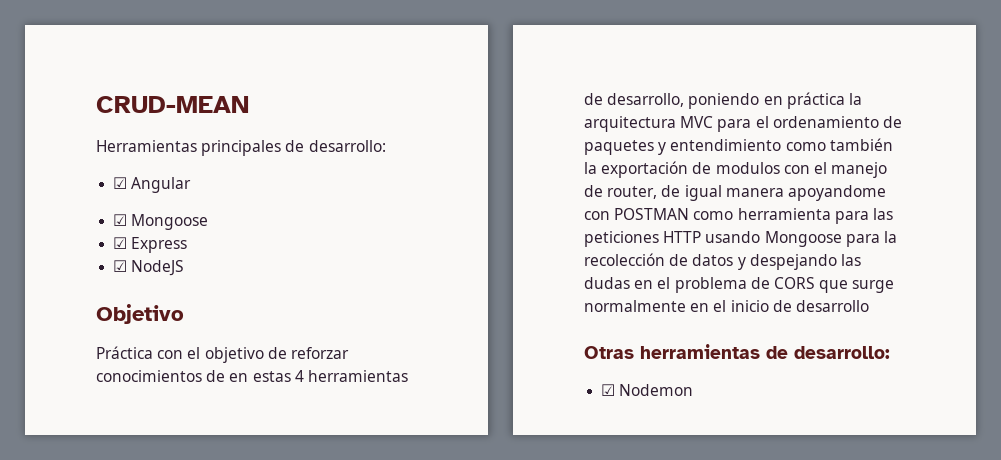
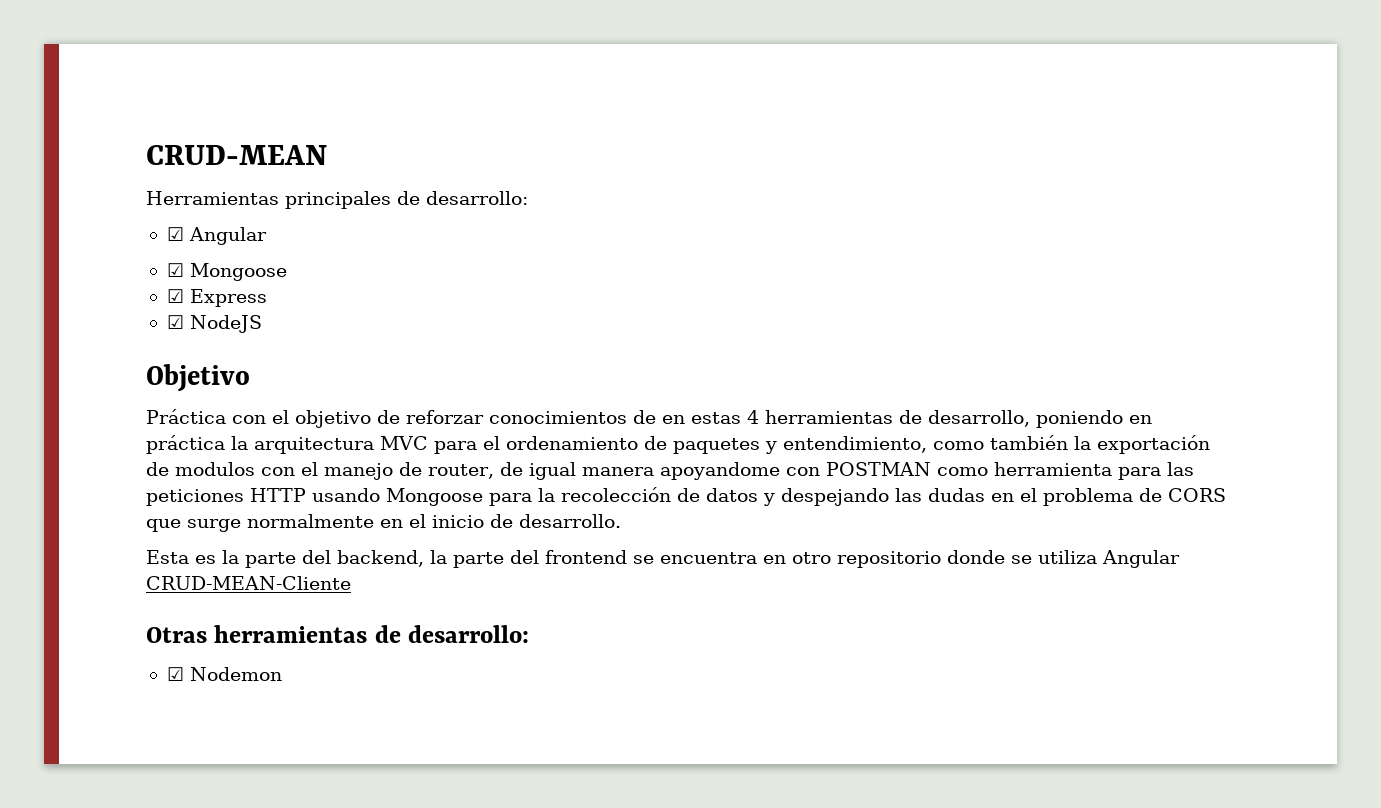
[670,139,782,151] entendimiento -> [783,436,927,453] entendimiento,
[795,300,869,312] desarrollo -> [519,514,621,528] [146,550,1180,568] [146,576,351,590] desarrollo. // Esta es la parte del backend, la parte del frontend se encuentra en otro repositorio donde se utiliza Angular CRUD-MEAN-Cliente

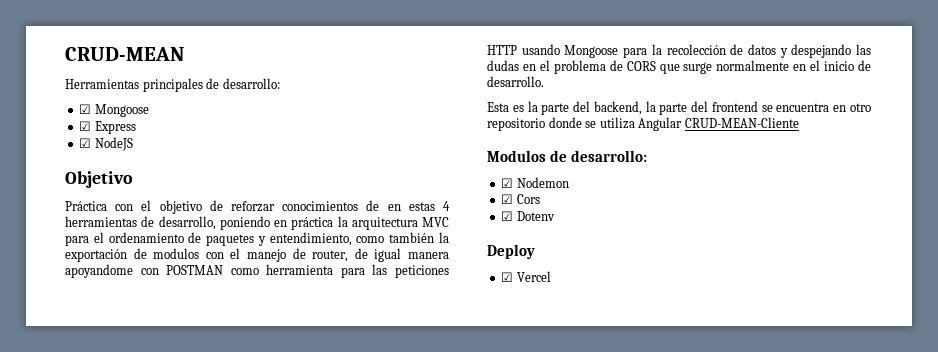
[166,227,267,245] // ☑ Angular -> (280, 83) none
[146,625,368,643] Otras herramientas -> [487,150,546,162] Modulos
(282, 674) none -> [501,194,540,204] [501,211,555,221] [487,244,535,259] [501,271,551,282] // ☑ Cors // ☑ Dotenv // Deploy // ☑ Vercel

